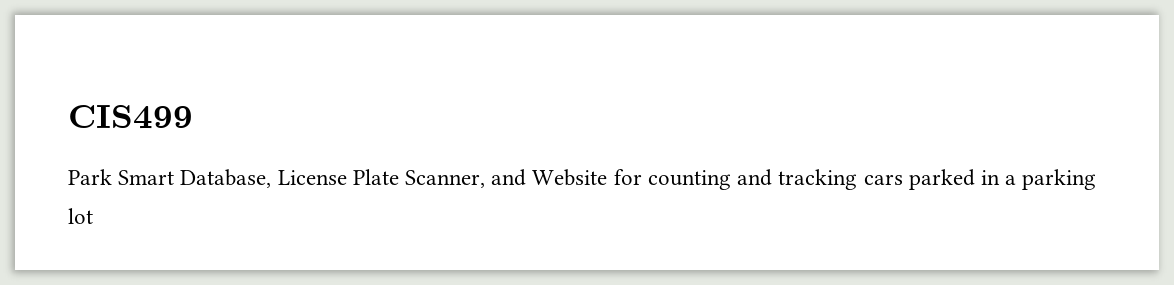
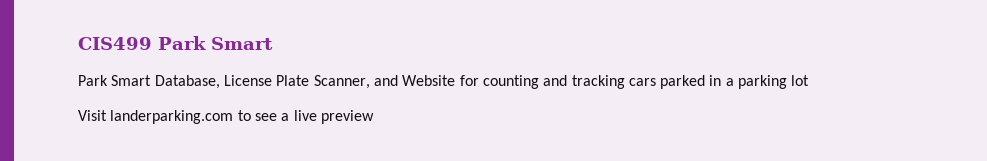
(193, 117) none -> [158,36,273,50] Park Smart
(93, 216) none -> [78,110,374,124] // Visit landerparking.com to see a live preview

